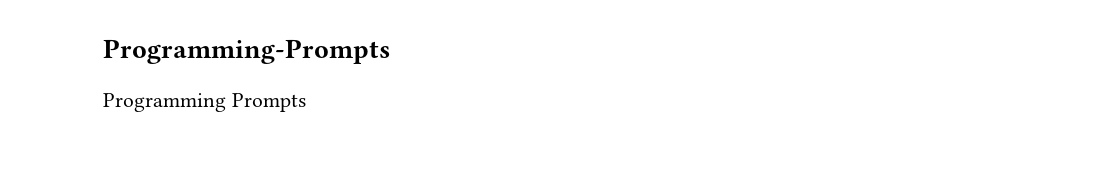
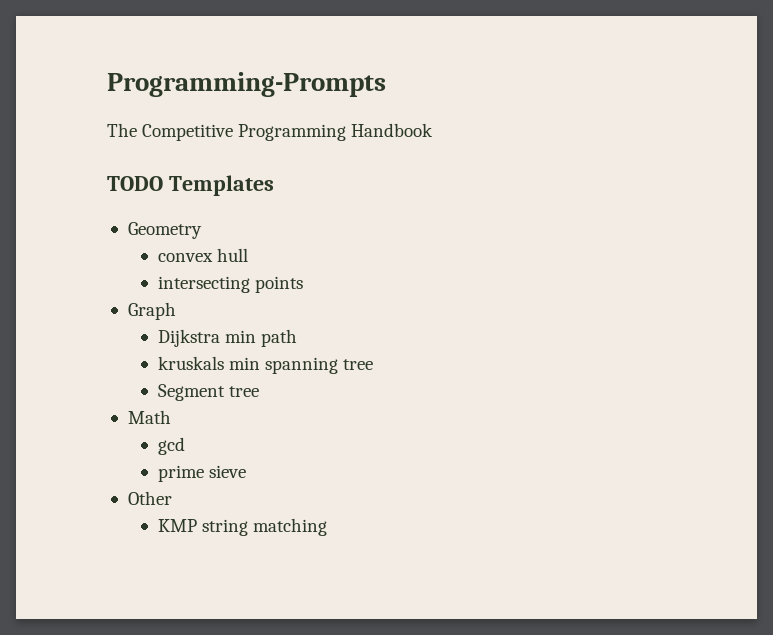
[103,93,306,112] Programming Prompts -> [107,123,434,141] [107,175,274,196] [127,222,202,239] [158,248,249,262] [158,276,304,293] [127,302,176,320] [158,329,298,347] [158,356,374,374] [158,384,260,401] [127,410,171,424] [158,437,186,455] [158,465,247,482] [127,491,172,505] [158,518,328,536] The Competitive Programming Handbook // TODO Templates // Geometry // convex hull // intersecting points // Graph // Dijkstra min path // kruskals min spanning tree // Segment tree // Math // gcd // prime sieve // Other // KMP string matching

